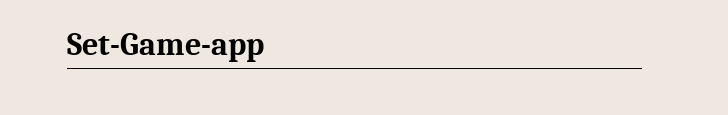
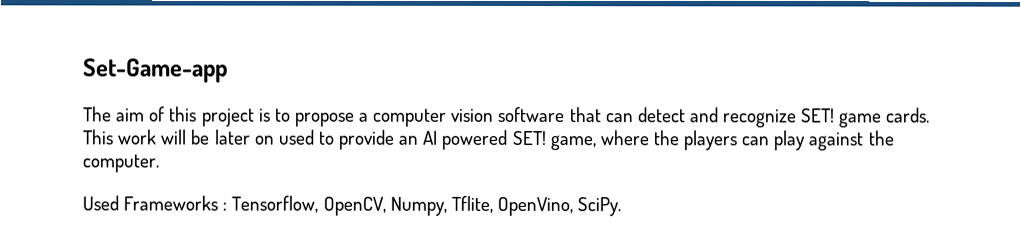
(264, 47) none -> [83,106,931,128] [82,129,894,151] [82,154,159,173] [82,195,622,217] // The aim of this project is to propose a computer vision software that can detect and recognize SET! game cards. This work will be later on used to provide an AI powered SET! game, where the players can play against the computer. // Used Frameworks : Tensorflow, OpenCV, Numpy, Tflite, OpenVino, SciPy.

